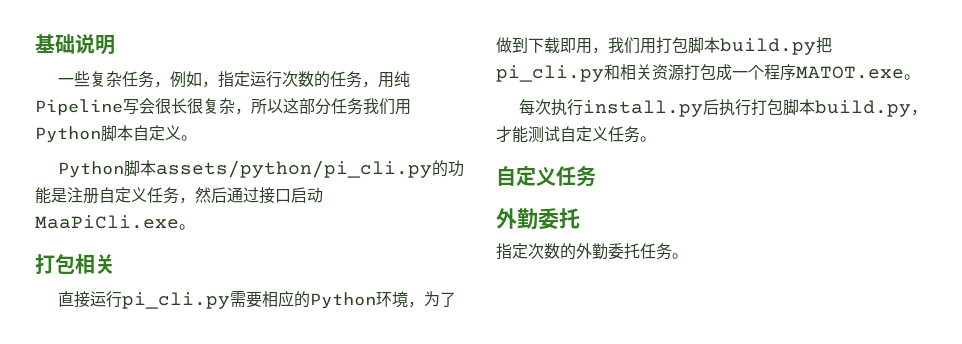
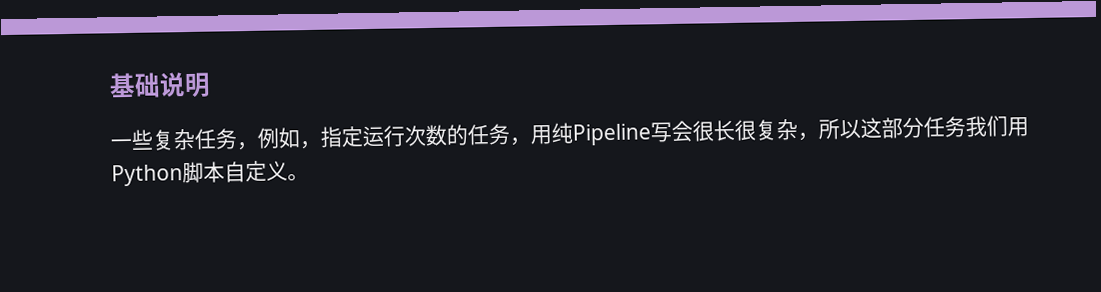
[57,160,464,178] [35,187,323,204] [35,215,195,230] [35,254,115,274] [57,290,456,309] [496,37,832,55] [496,64,920,82] [518,99,927,117] [496,126,656,143] [496,166,596,187] [496,208,580,230] [496,243,688,260] // Python脚本assets/python/pi_cli.py的功能是注册自定义任务，然后通过接口启动MaaPiCli.exe。 // 打包相关 // 直接运行pi_cli.py需要相应的Python环境，为了做到下载即用，我们用打包脚本build.py把pi_cli.py和相关资源打包成一个程序MATOT.exe。 // 每次执行install.py后执行打包脚本build.py，才能测试自定义任务。 // 自定义任务 // 外勤委托 // 指定次数的外勤委托任务。 -> (309, 177) none

